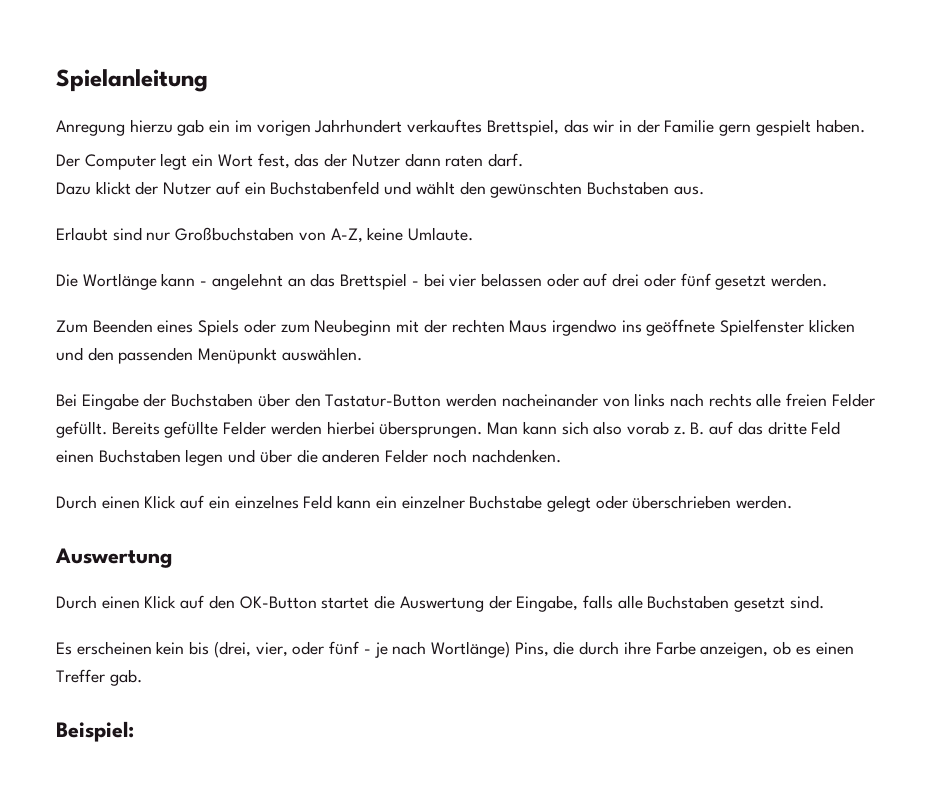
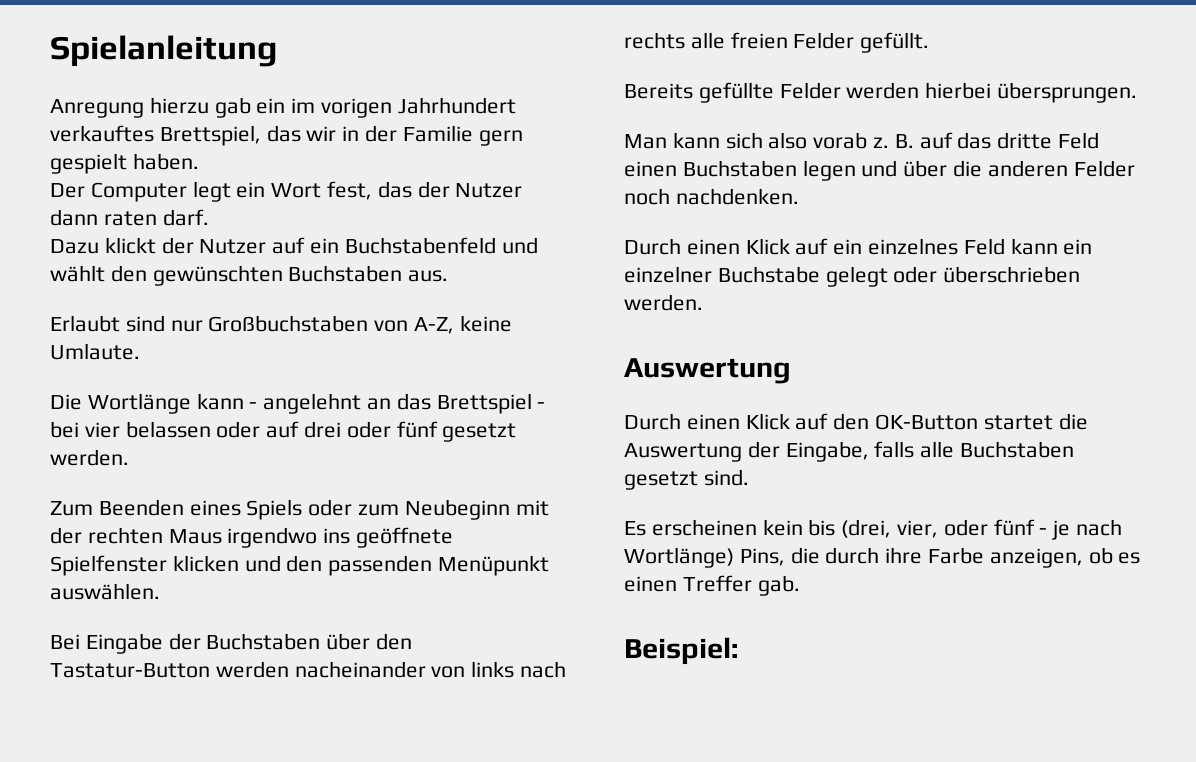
(107, 429) none -> (930, 42) //
(483, 429) none -> (1138, 92) //

